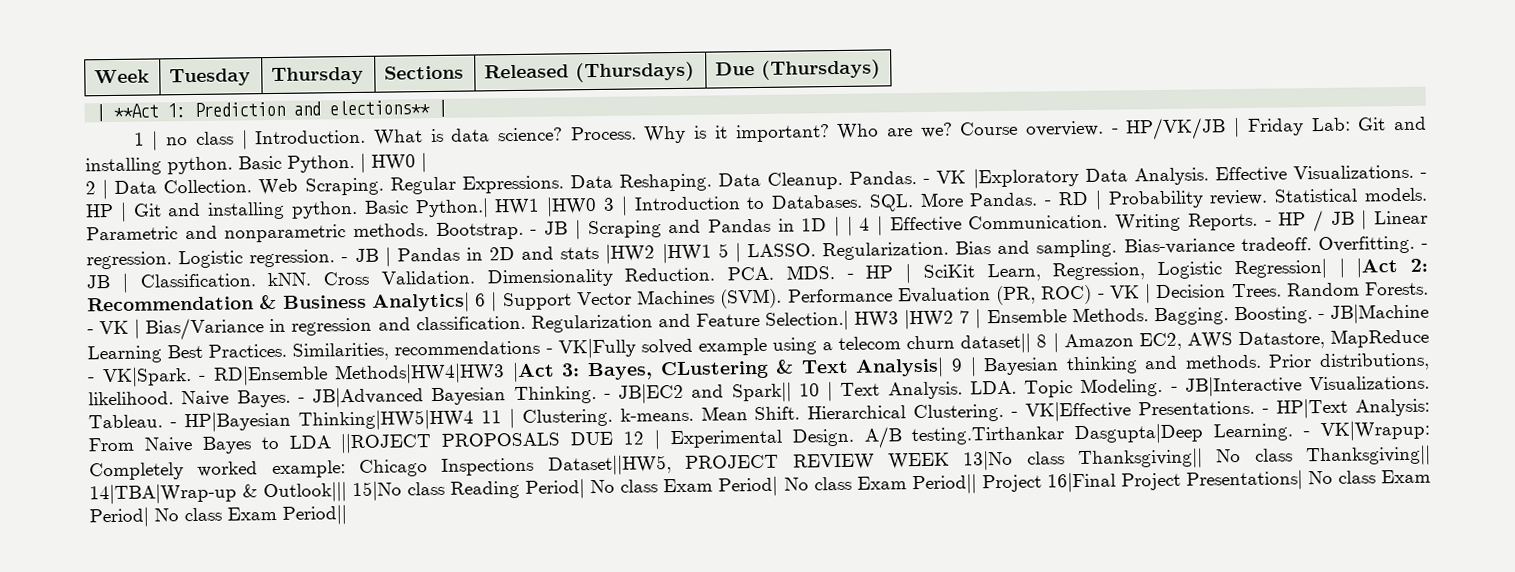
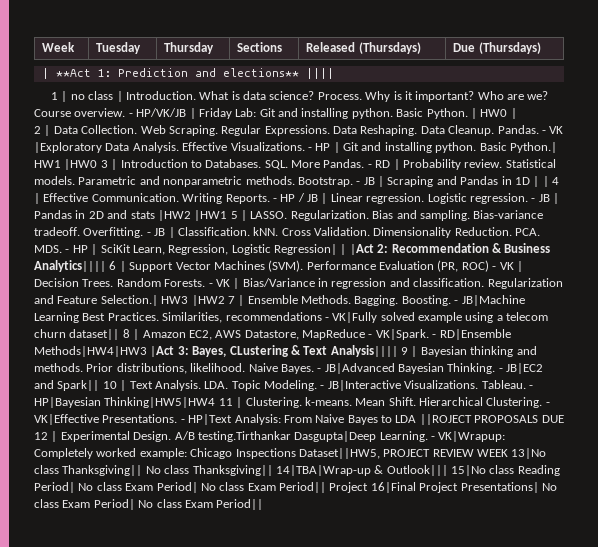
[437,99,448,117] | -> [305,68,334,79] ||||
[371,291,470,313] Analytics| -> [34,260,106,272] Analytics||||
[855,356,945,378] Analysis| -> [330,345,398,357] Analysis||||

